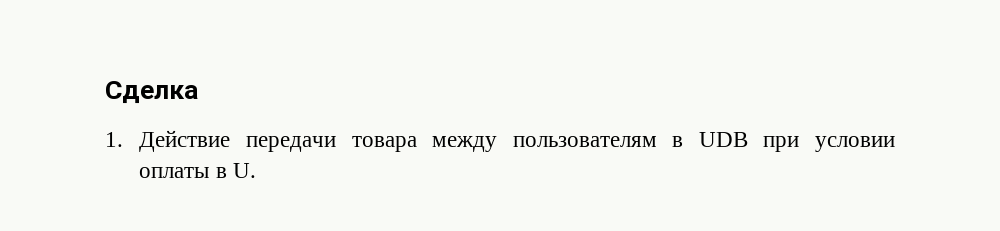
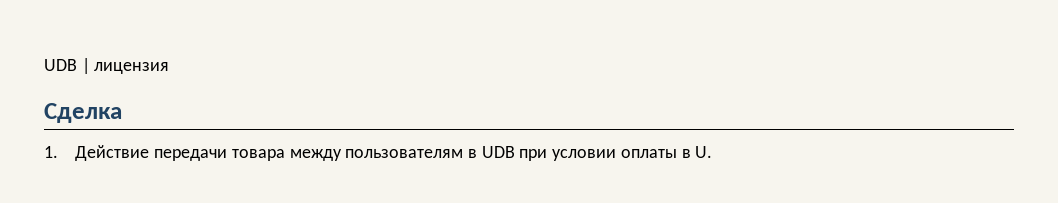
(105, 92) none -> [44,58,170,74] UDB | лицензия //

